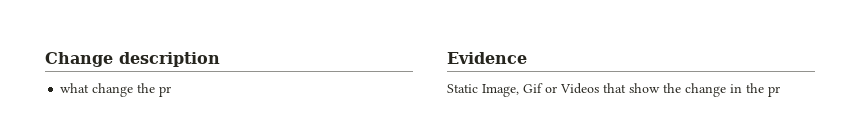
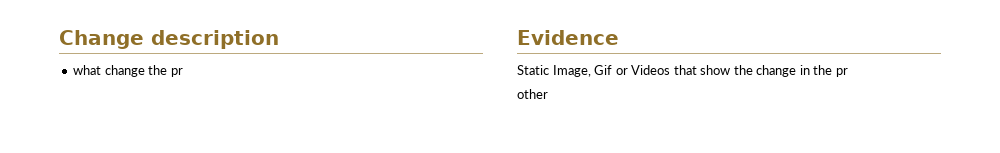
(780, 91) none -> [517,89,548,99] // other

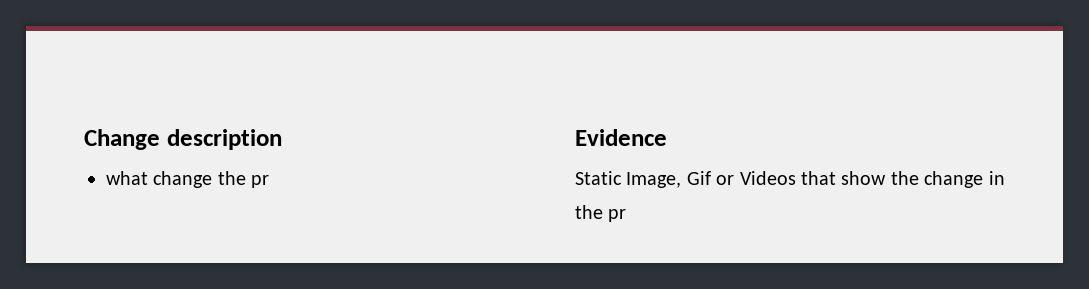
[517,89,548,99] // other -> (627, 215) none

